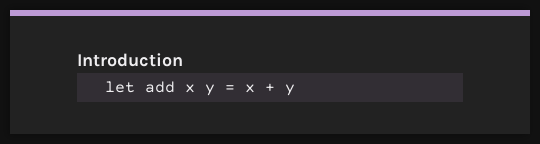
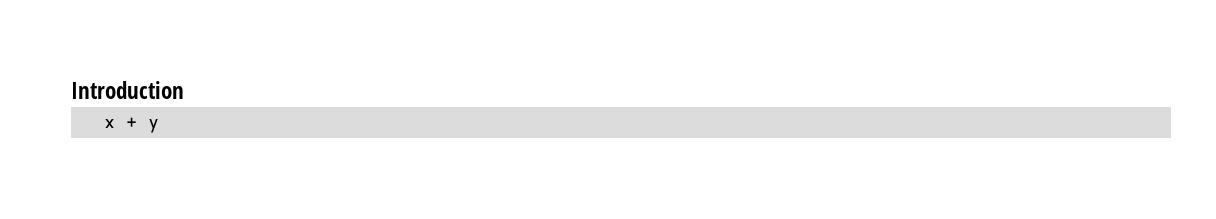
[105,81,236,96] let add x y = -> (184, 90) none

